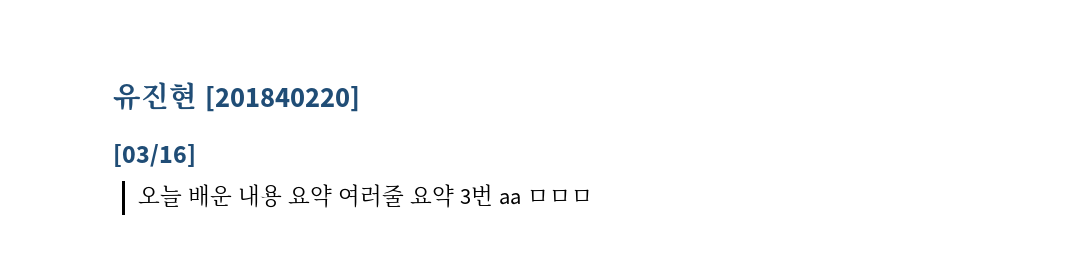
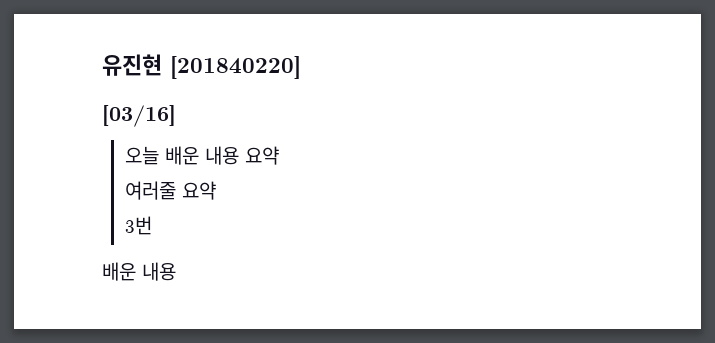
(332, 196) none -> (279, 155) //
(455, 196) none -> (216, 190) //
[499,189,594,205] aa ㅁㅁㅁ -> [102,262,176,281] // 배운 내용

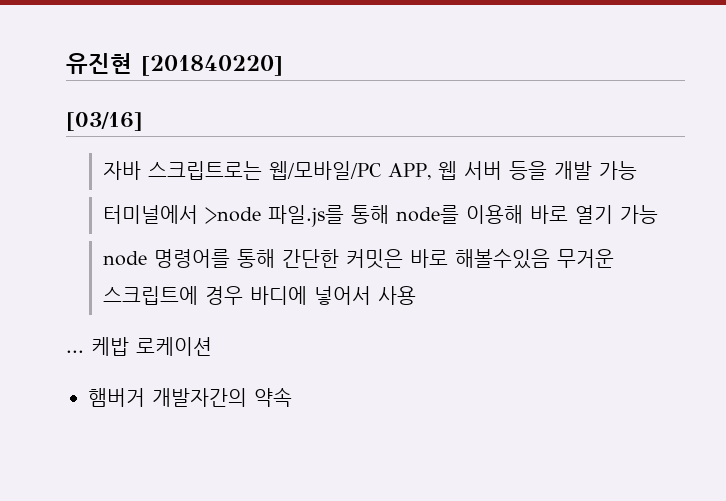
[124,146,279,165] [124,181,216,200] [124,216,152,235] [102,262,176,281] 오늘 배운 내용 요약 // 여러줄 요약 // 3번 // 배운 내용 -> [102,161,637,180] [102,205,658,227] [102,249,614,269] [102,286,416,305] [66,337,212,356] [88,387,292,407] 자바 스크립트로는 웹/모바일/PC APP, 웹 서버 등을 개발 가능 // 터미널에서 >node 파일.js를 통해 node를 이용해 바로 열기 가능 // node 명령어를 통해 간단한 커밋은 바로 해볼수있음 무거운 스크립트에 경우 바디에 넣어서 사용 // ... 케밥 로케이션 // 햄버거 개발자간의 약속

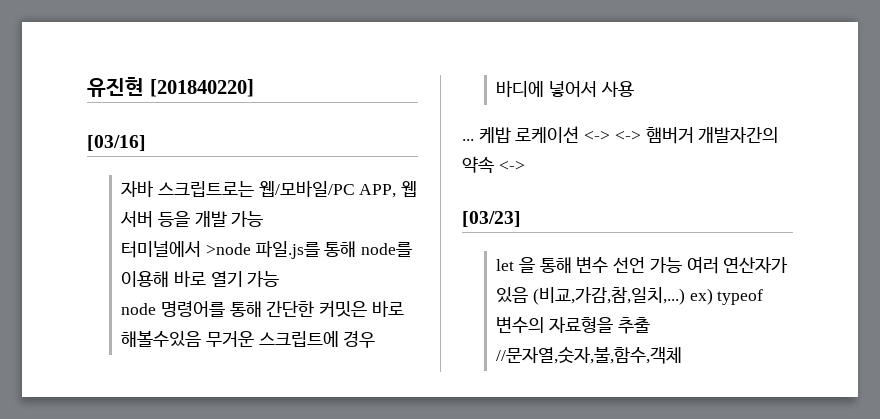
(212, 346) // -> [584,130,641,141] <-> <->
(292, 397) none -> [498,160,525,171] [462,211,521,227] [496,256,789,274] [496,287,764,305] [496,316,650,334] [496,347,683,364] <-> // [03/23] // let 을 통해 변수 선언 가능 여러 연산자가 있음 (비교,가감,참,일치,...) ex) typeof 변수의 자료형을 추출 //문자열,숫자,불,함수,객체

